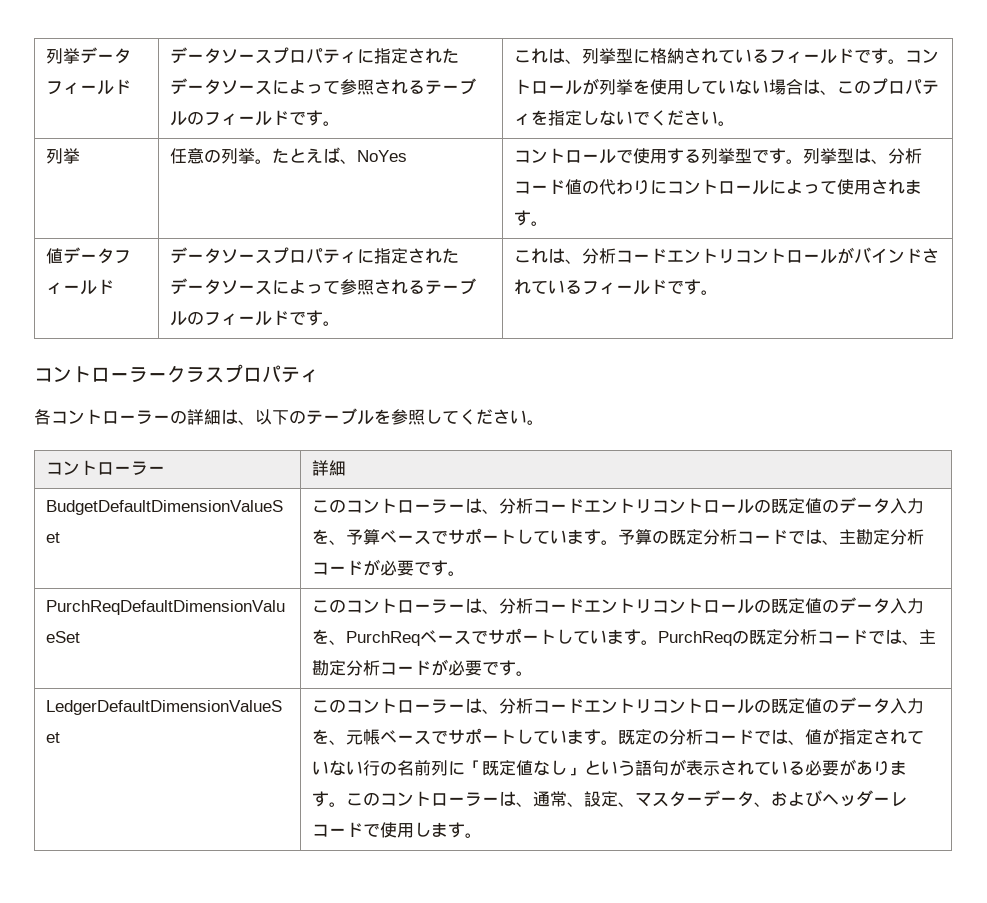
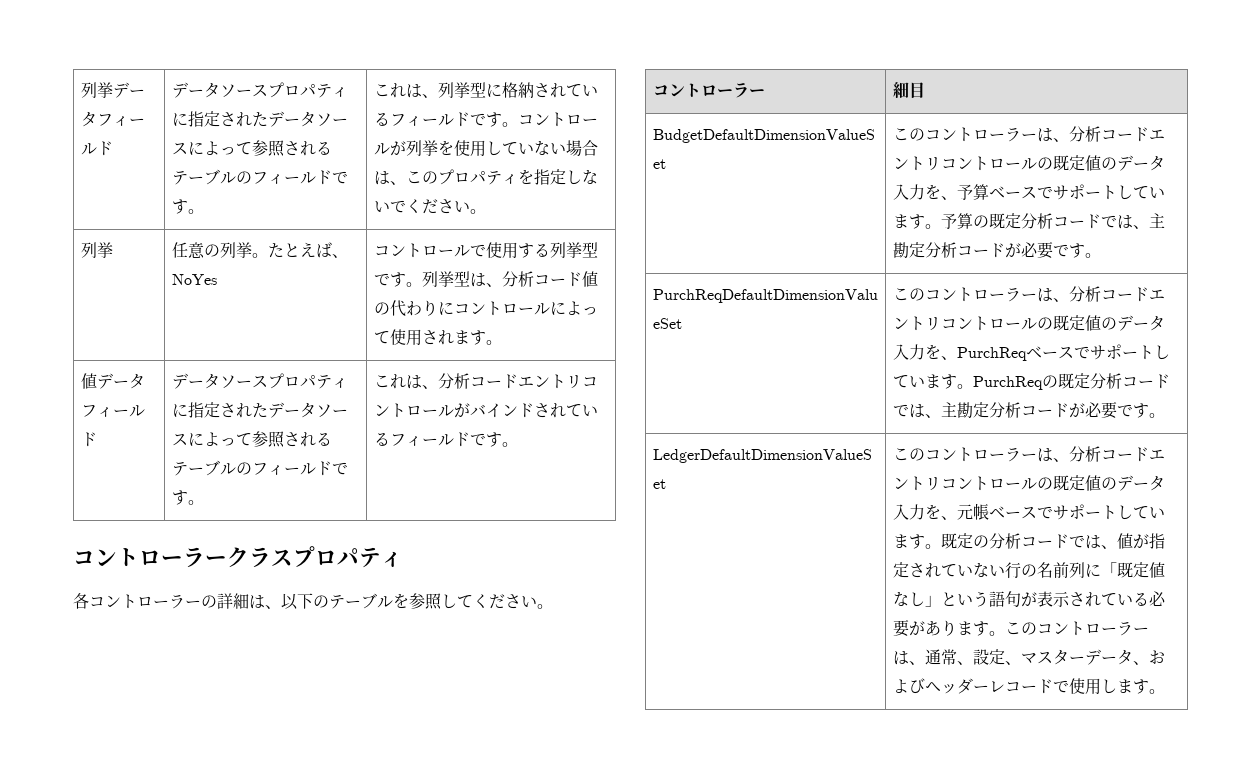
[311,460,346,476] 詳細 -> [892,81,925,98] 細目

